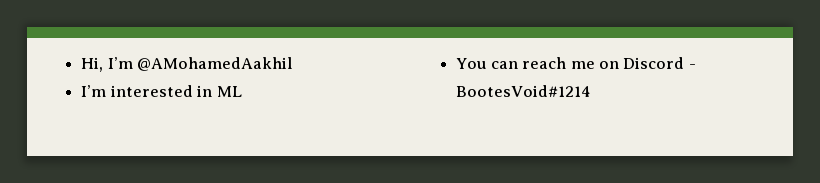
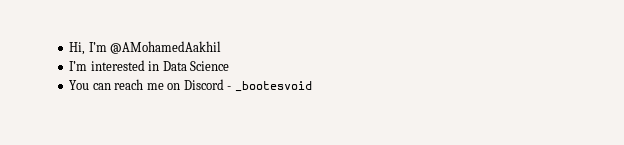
[216,86,242,97] ML -> [162,61,230,71] Data Science
[456,85,592,97] BootesVoid#1214 -> [234,81,312,92] _bootesvoid

